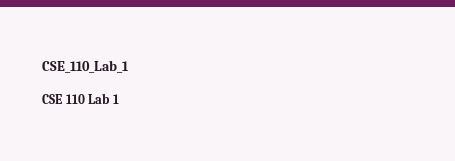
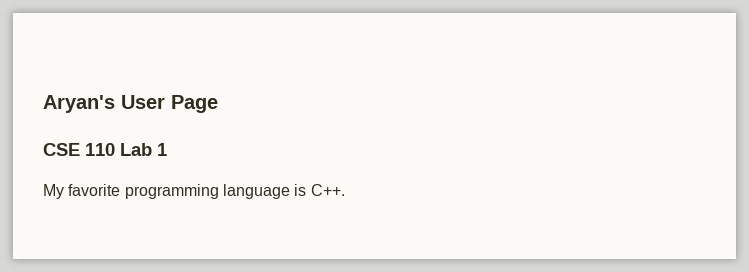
[42,60,129,73] CSE_110_Lab_1 -> [43,95,218,113] Aryan's User Page
(119, 99) none -> [43,184,345,199] // My favorite programming language is C++.

